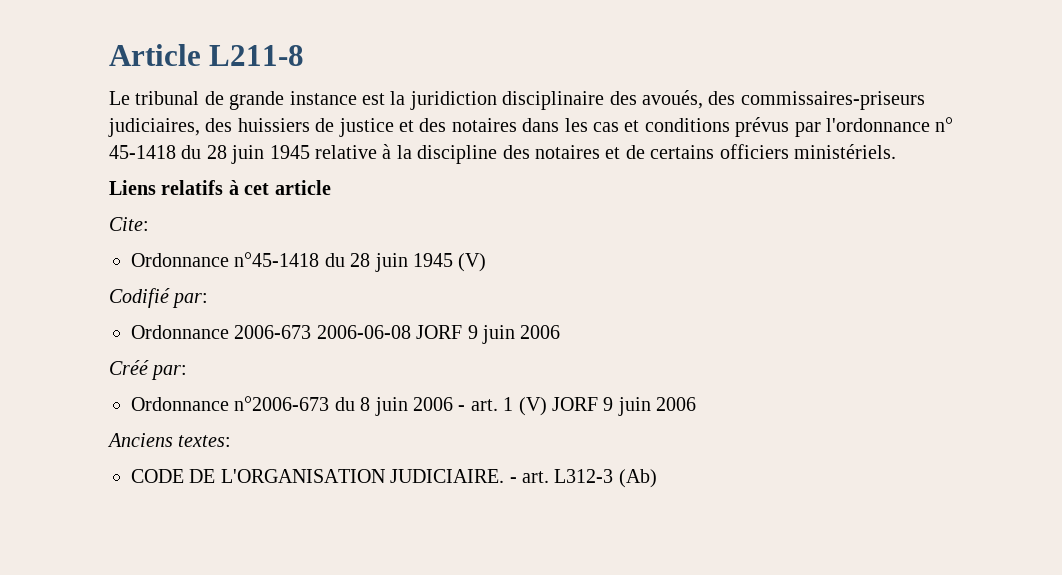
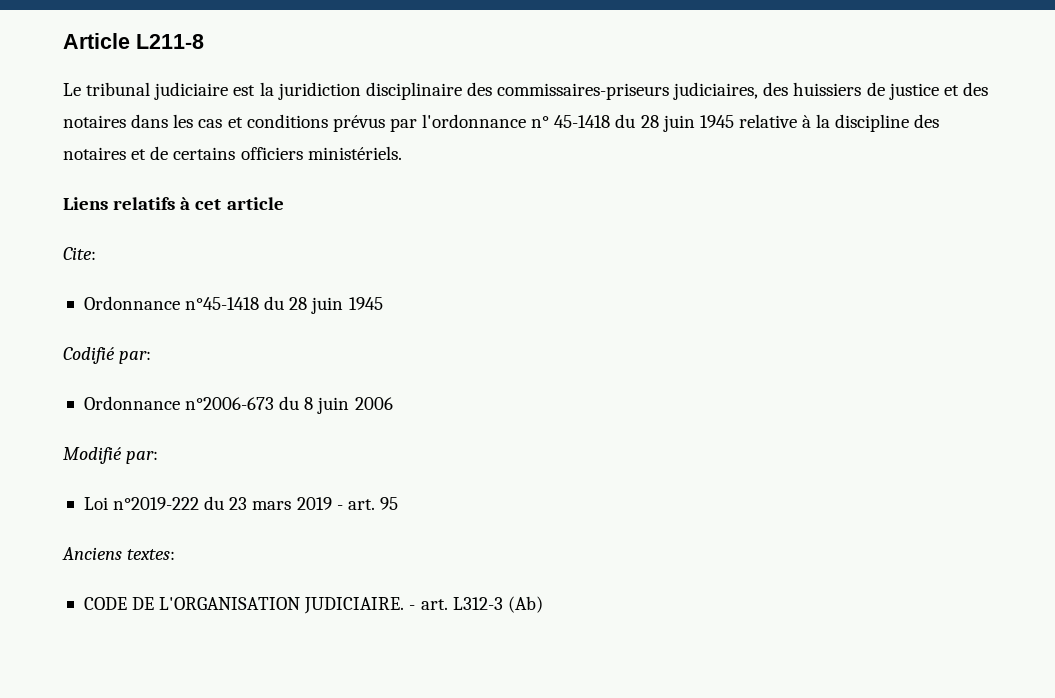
[204,91,357,110] de grande instance -> [154,82,229,100] judiciaire
[641,90,736,109] avoués, des -> (492, 89) none
[458,253,487,272] (V) -> (383, 303) none
[131,325,561,344] [109,360,188,380] // Ordonnance 2006-673 2006-06-08 JORF 9 juin 2006 // Créé par: -> (152, 357) none
[458,397,697,416] - art. 1 (V) JORF 9 juin 2006 -> [63,447,159,464] [83,496,398,510] // Modifié par: // Loi n°2019-222 du 23 mars 2019 - art. 95

